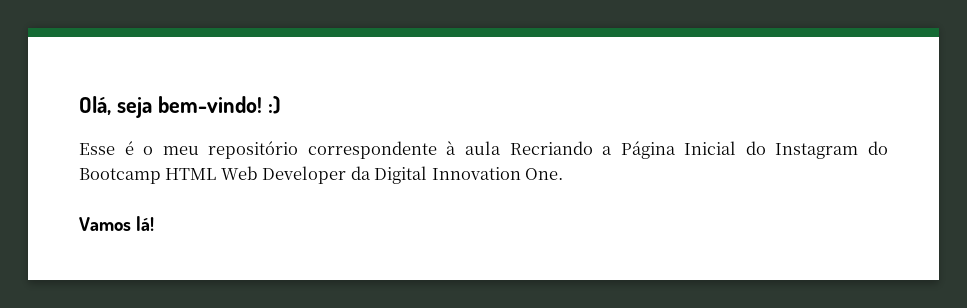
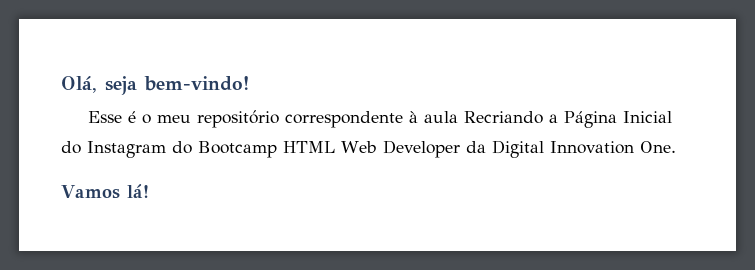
[267,96,281,114] :) -> (249, 83) none

